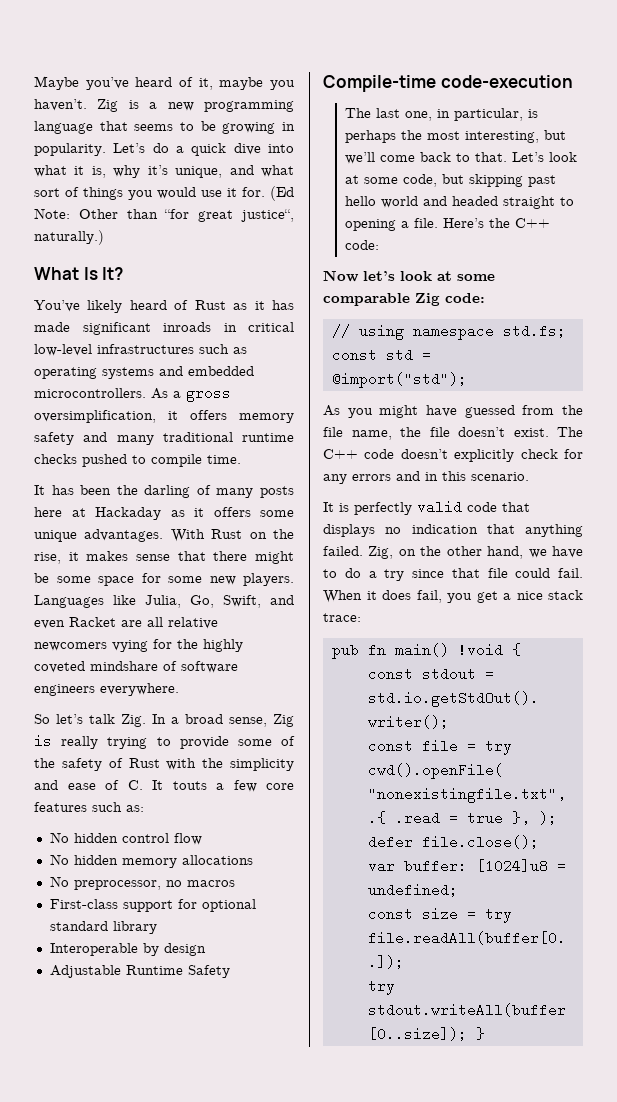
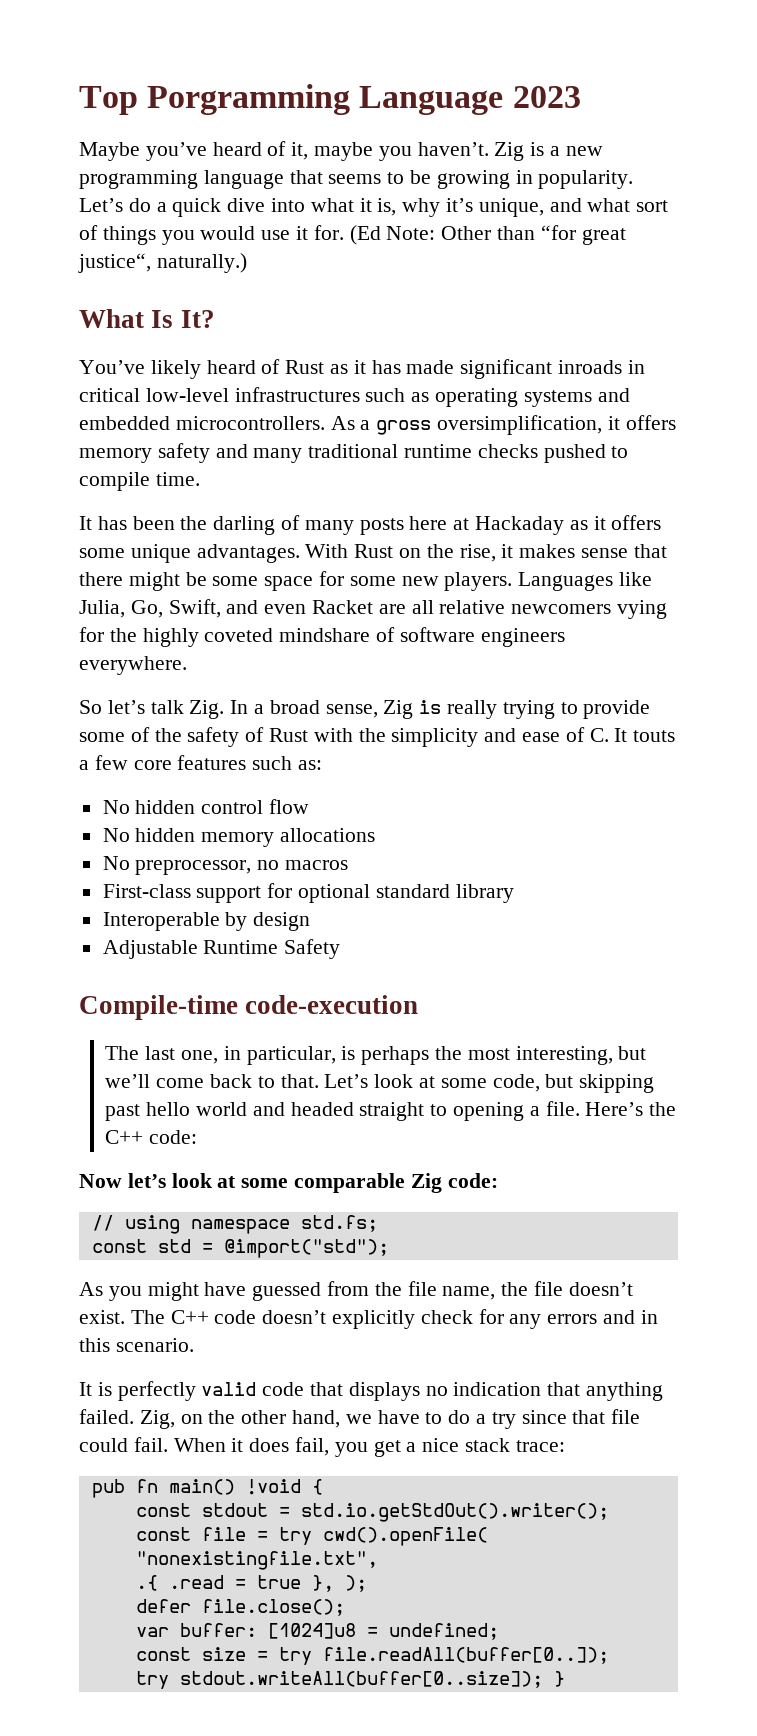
(34, 83) none -> [79,84,581,115] Top Porgramming Language 2023 //

